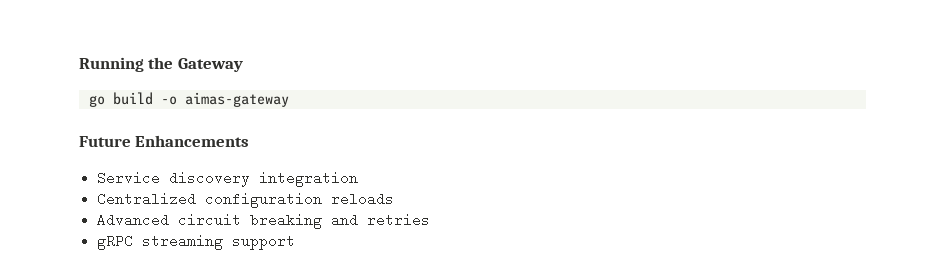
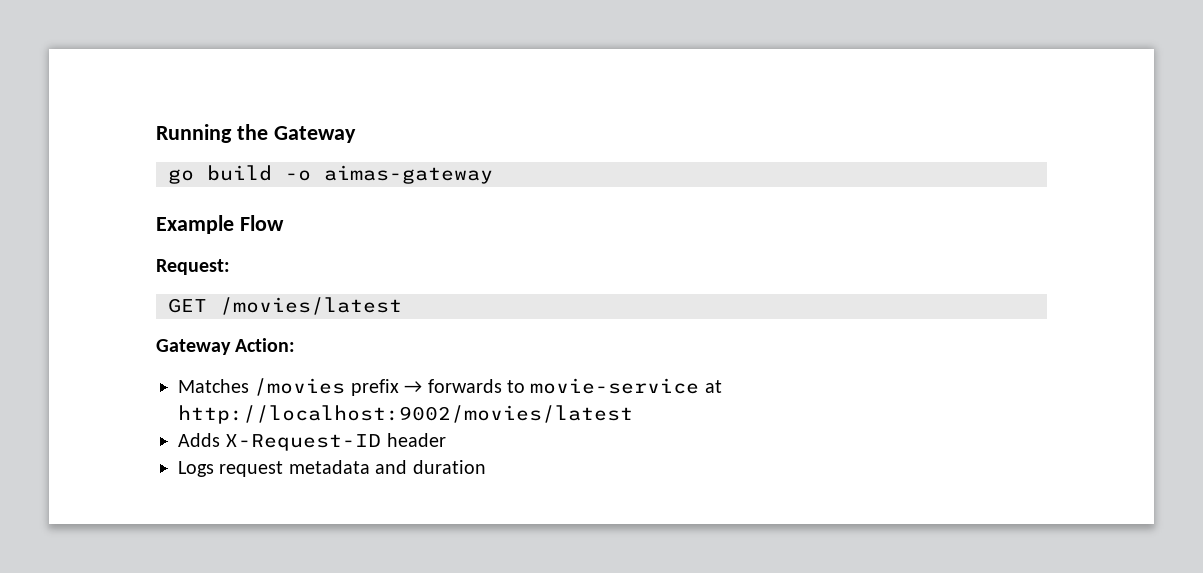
[79,135,250,147] [97,171,359,187] [97,192,395,208] [97,213,431,229] [97,234,296,250] Future Enhancements // Service discovery integration // Centralized configuration reloads // Advanced circuit breaking and retries // gRPC streaming support -> [156,215,284,234] [156,259,230,275] [168,297,402,315] [156,338,296,355] [178,378,722,396] [178,405,633,424] [178,433,446,451] [178,460,486,477] Example Flow // Request: // GET /movies/latest // Gateway Action: // Matches /movies prefix → forwards to movie-service at http://localhost:9002/movies/latest // Adds X-Request-ID header // Logs request metadata and duration

